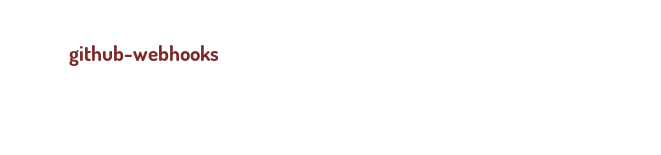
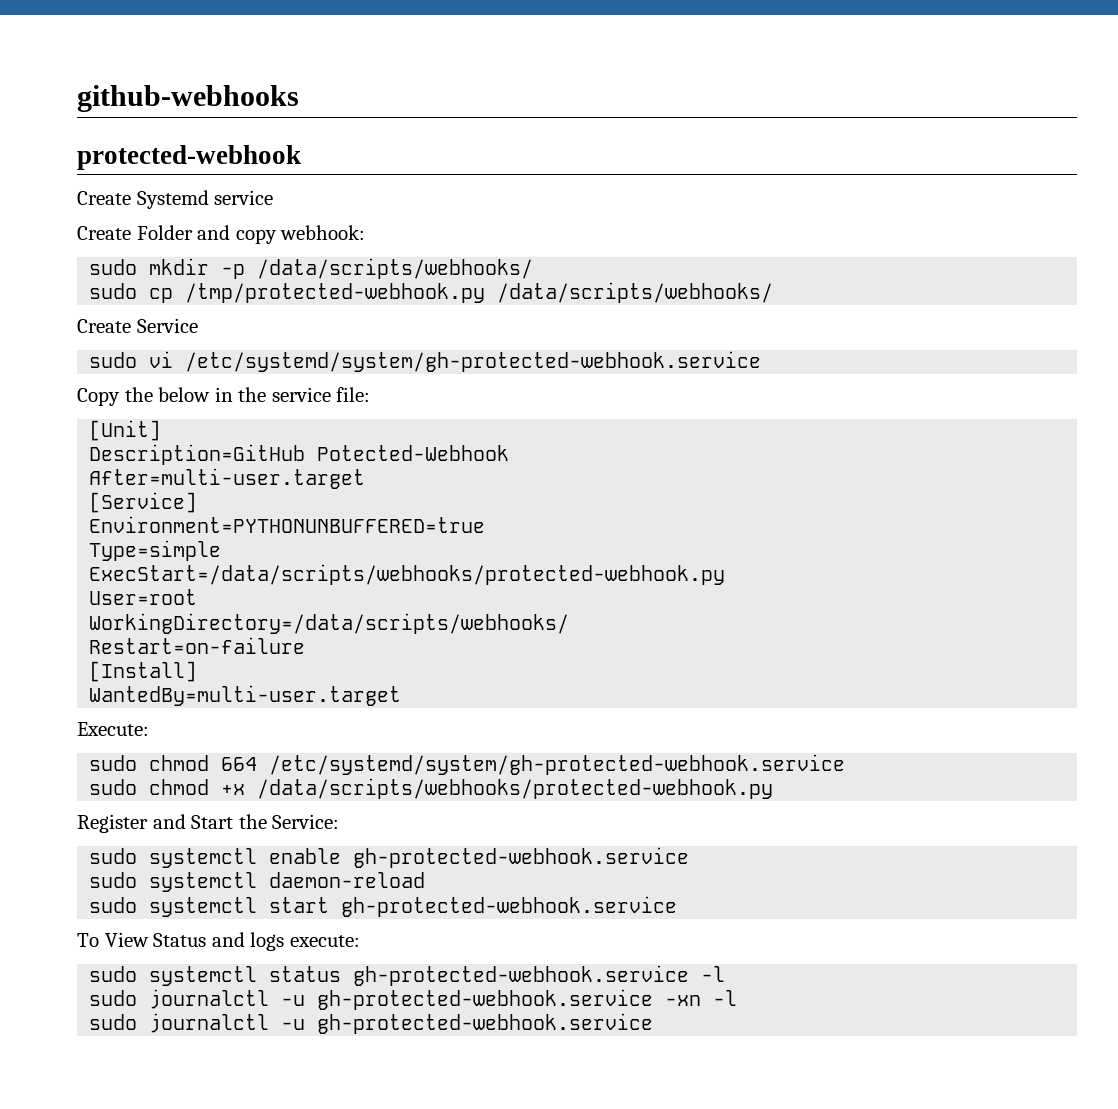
(219, 55) none -> [77,145,301,170] [77,190,274,209] [77,225,366,244] [89,258,534,279] [89,282,774,303] [77,318,198,333] [89,351,762,372] [77,387,371,406] [89,420,162,441] [89,444,510,465] [89,468,366,489] [89,492,198,513] [89,516,486,533] [89,540,222,561] [89,564,726,585] [89,589,198,605] [89,613,570,634] [89,637,306,654] [89,661,198,682] [89,685,402,706] [77,722,149,736] [89,754,846,775] [89,778,774,799] [77,814,340,833] [89,847,690,868] [89,872,426,892] [89,896,678,917] [77,932,360,951] [89,965,726,986] [89,989,738,1010] [89,1013,654,1034] // protected-webhook // Create Systemd service // Create Folder and copy webhook: // sudo mkdir -p /data/scripts/webhooks/ // sudo cp /tmp/protected-webhook.py /data/scripts/webhooks/ // Create Service // sudo vi /etc/systemd/system/gh-protected-webhook.service // Copy the below in the service file: // [Unit] // Description=GitHub Potected-Webhook // After=multi-user.target // [Service] // Environment=PYTHONUNBUFFERED=true // Type=simple // ExecStart=/data/scripts/webhooks/protected-webhook.py // User=root // WorkingDirectory=/data/scripts/webhooks/ // Restart=on-failure // [Install] // WantedBy=multi-user.target // Execute: // sudo chmod 664 /etc/systemd/system/gh-protected-webhook.service // sudo chmod +x /data/scripts/webhooks/protected-webhook.py // Register and Start the Service: // sudo systemctl enable gh-protected-webhook.service // sudo systemctl daemon-reload // sudo systemctl start gh-protected-webhook.service // To View Status and logs execute: // sudo systemctl status gh-protected-webhook.service -l // sudo journalctl -u gh-protected-webhook.service -xn -l // sudo journalctl -u gh-protected-webhook.service

